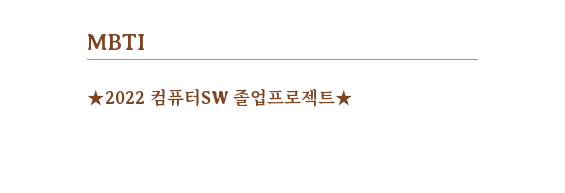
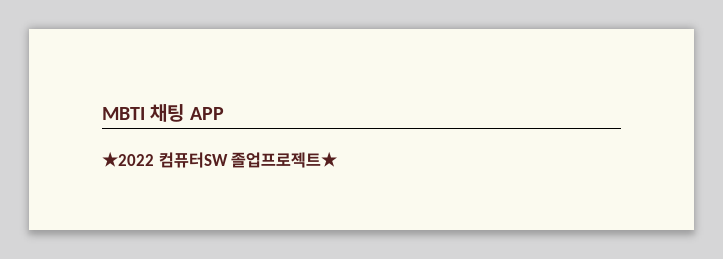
(145, 42) none -> [150,104,224,122] 채팅 APP

